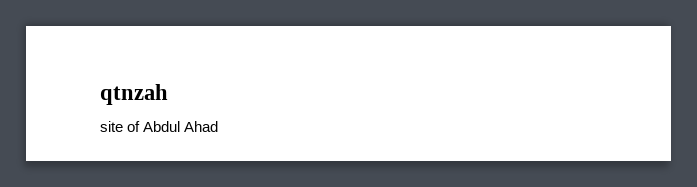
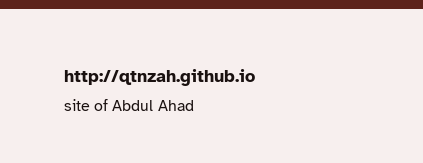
[100,84,168,105] qtnzah -> [64,69,255,86] http://qtnzah.github.io

